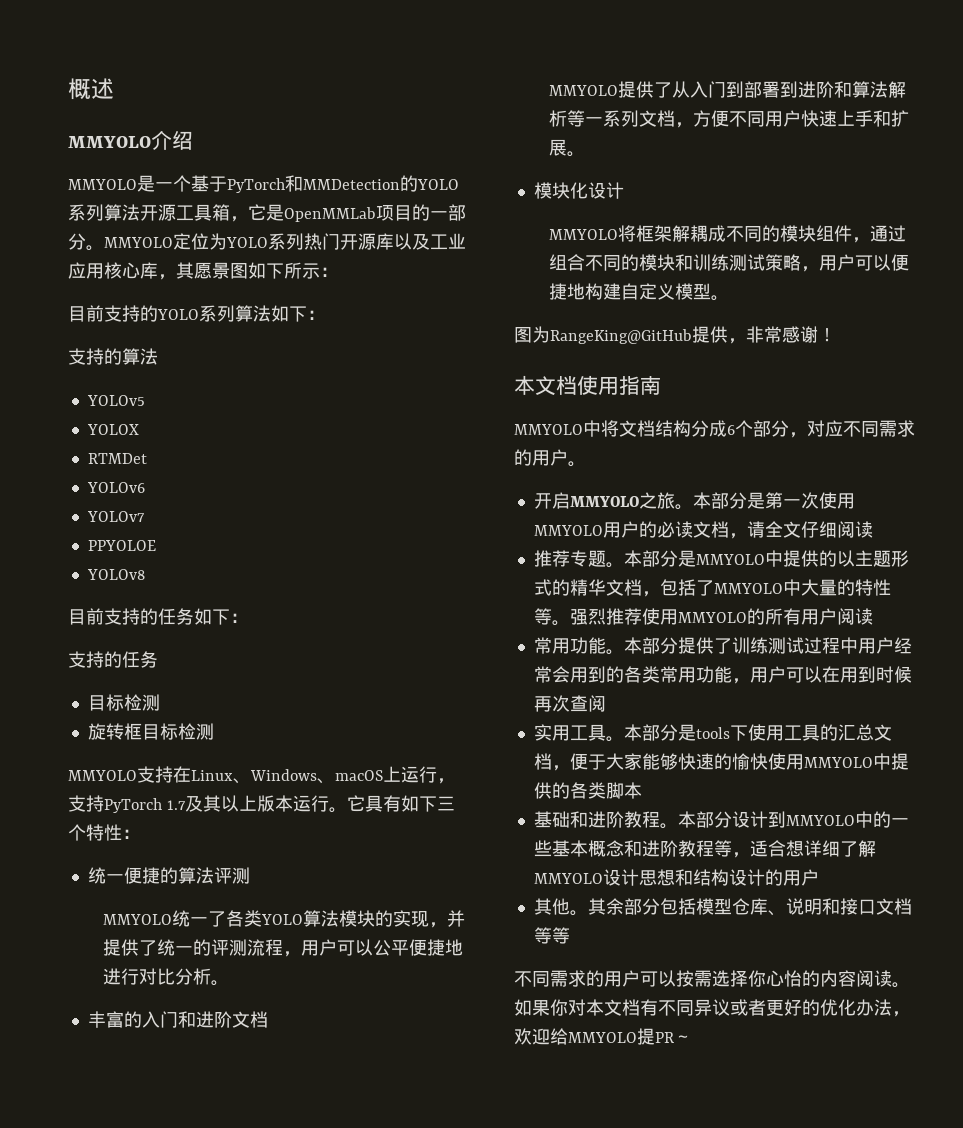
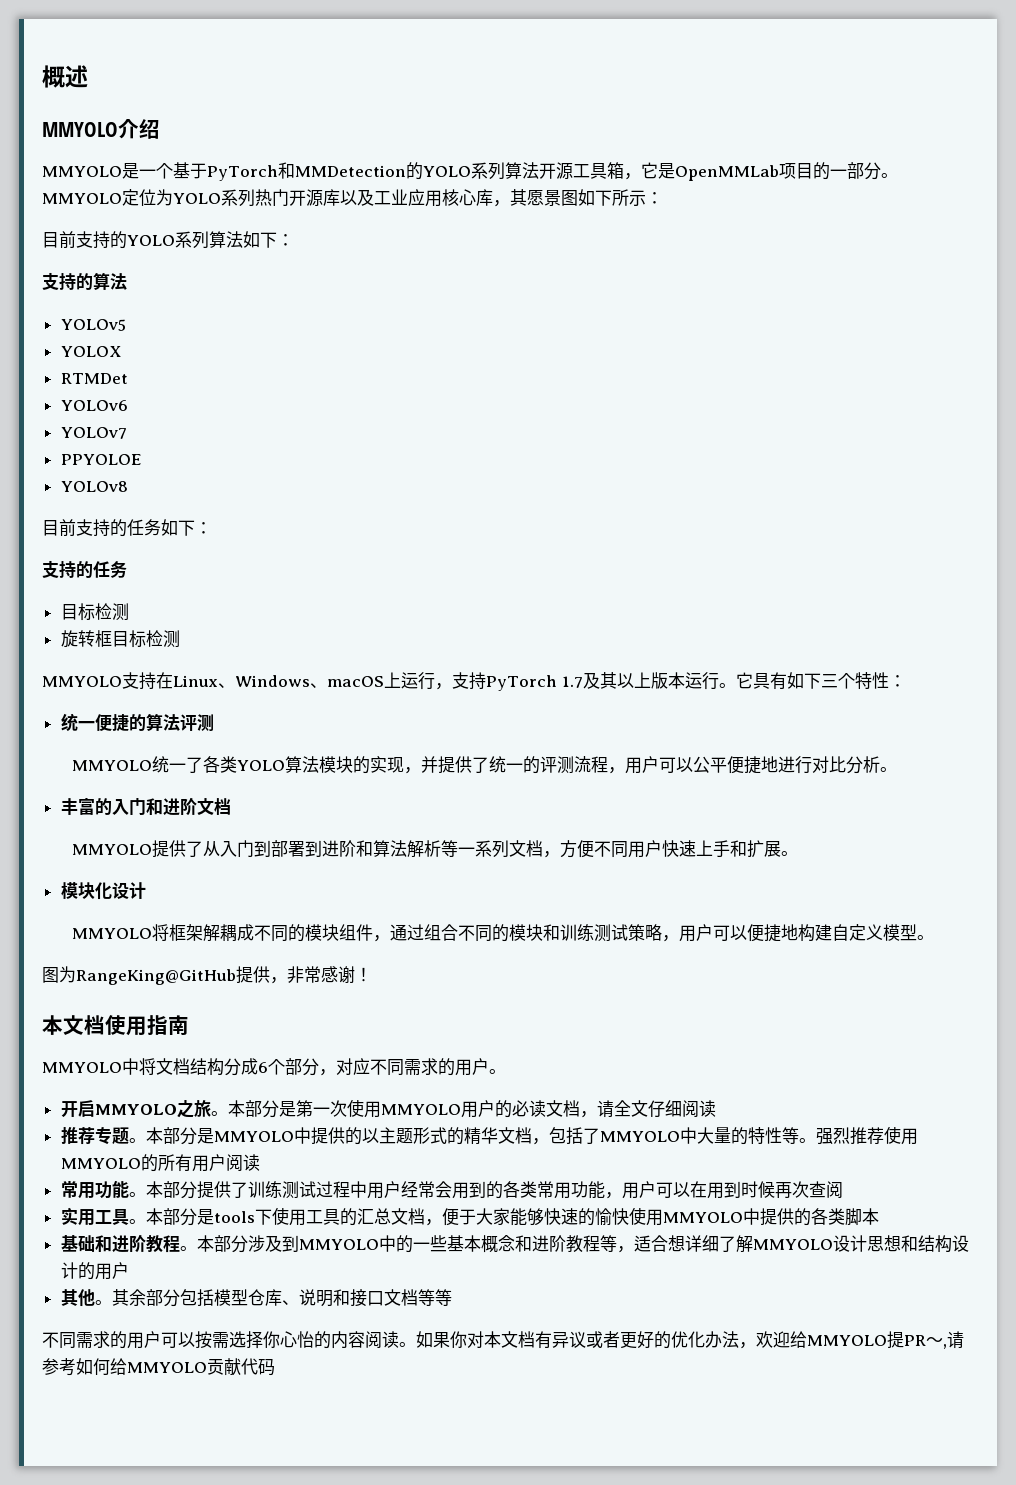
[731,811,768,828] 设计 -> [247,1235,282,1252] 涉及
[658,1000,694,1016] 不同 -> (552, 1340) none
(692, 1039) none -> [943,1331,964,1349] [42,1358,275,1376] ,请参考如何给MMYOLO贡献代码

